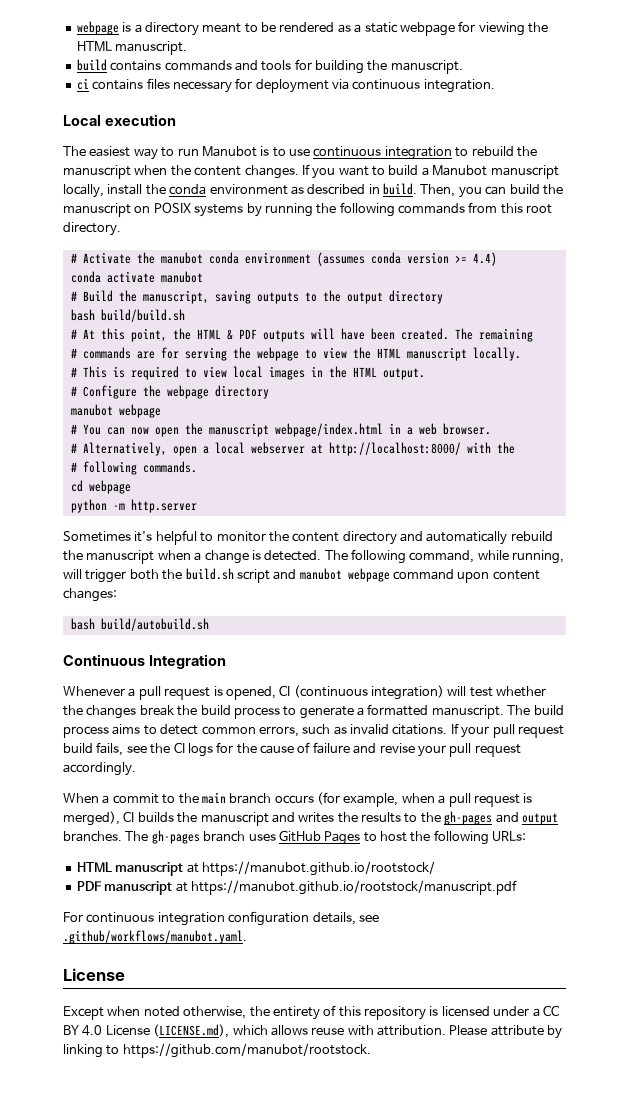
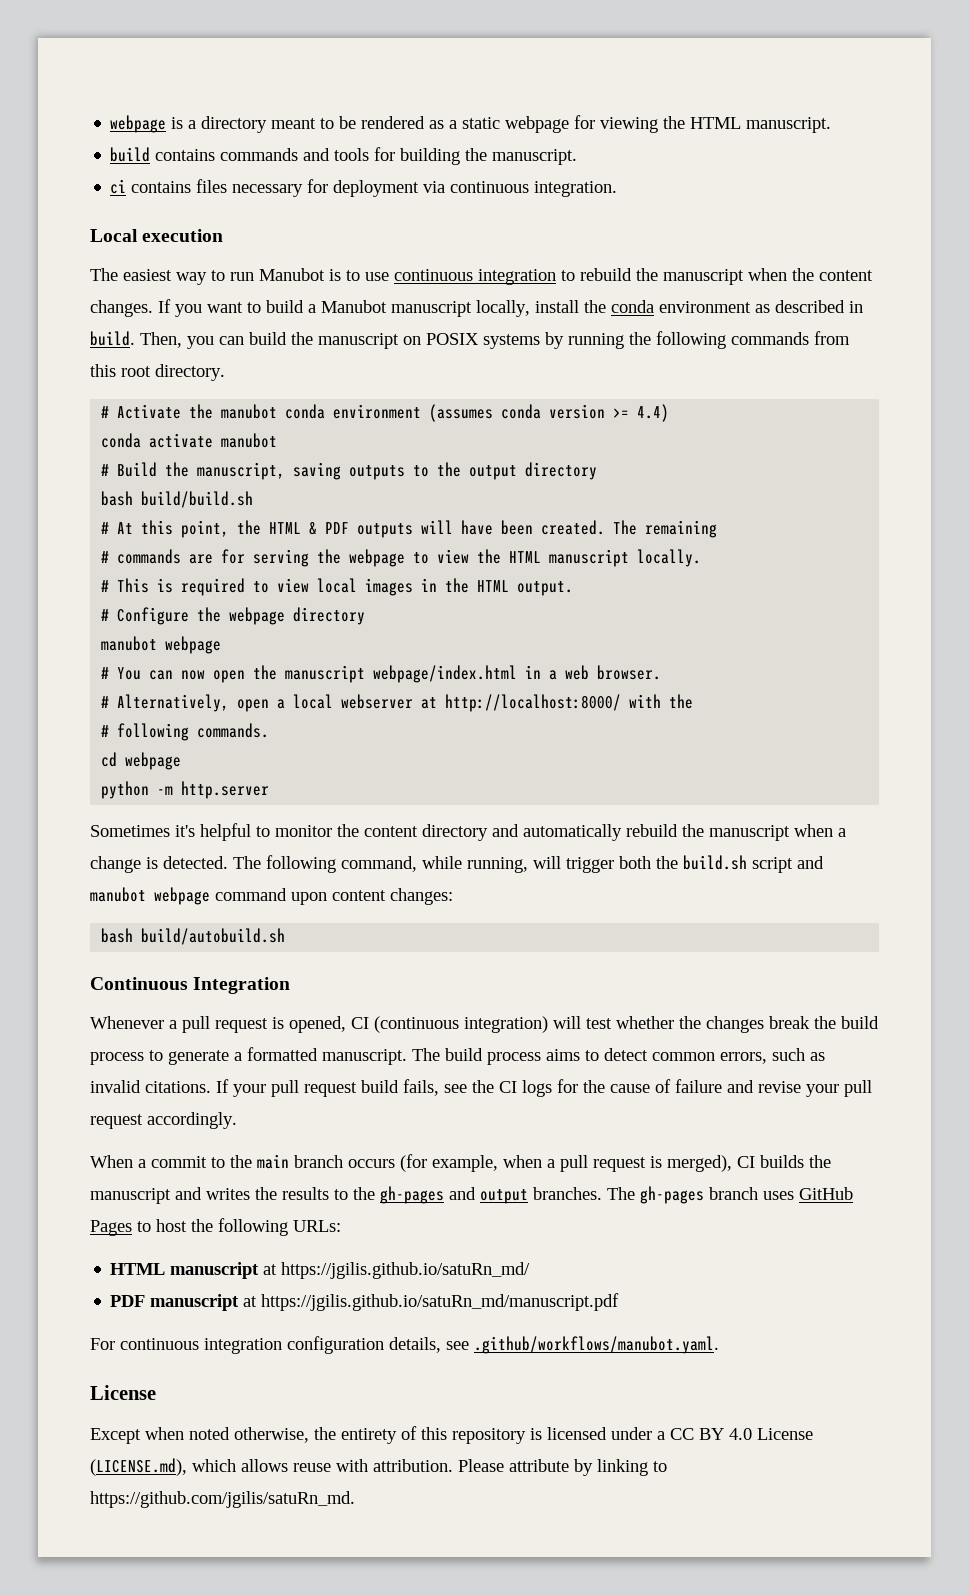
[201,861,435,876] https://manubot.github.io/rootstock/ -> [281,1262,531,1279] https://jgilis.github.io/satuRn_md/
[190,880,517,895] https://manubot.github.io/rootstock/manuscript.pdf -> [261,1293,620,1311] https://jgilis.github.io/satuRn_md/manuscript.pdf
[122,1043,371,1058] https://github.com/manubot/rootstock. -> [90,1491,355,1508] https://github.com/jgilis/satuRn_md.

